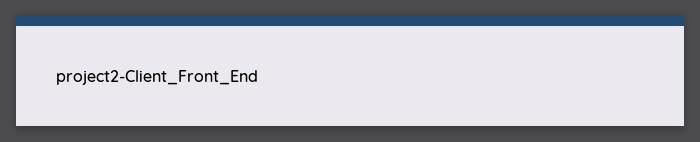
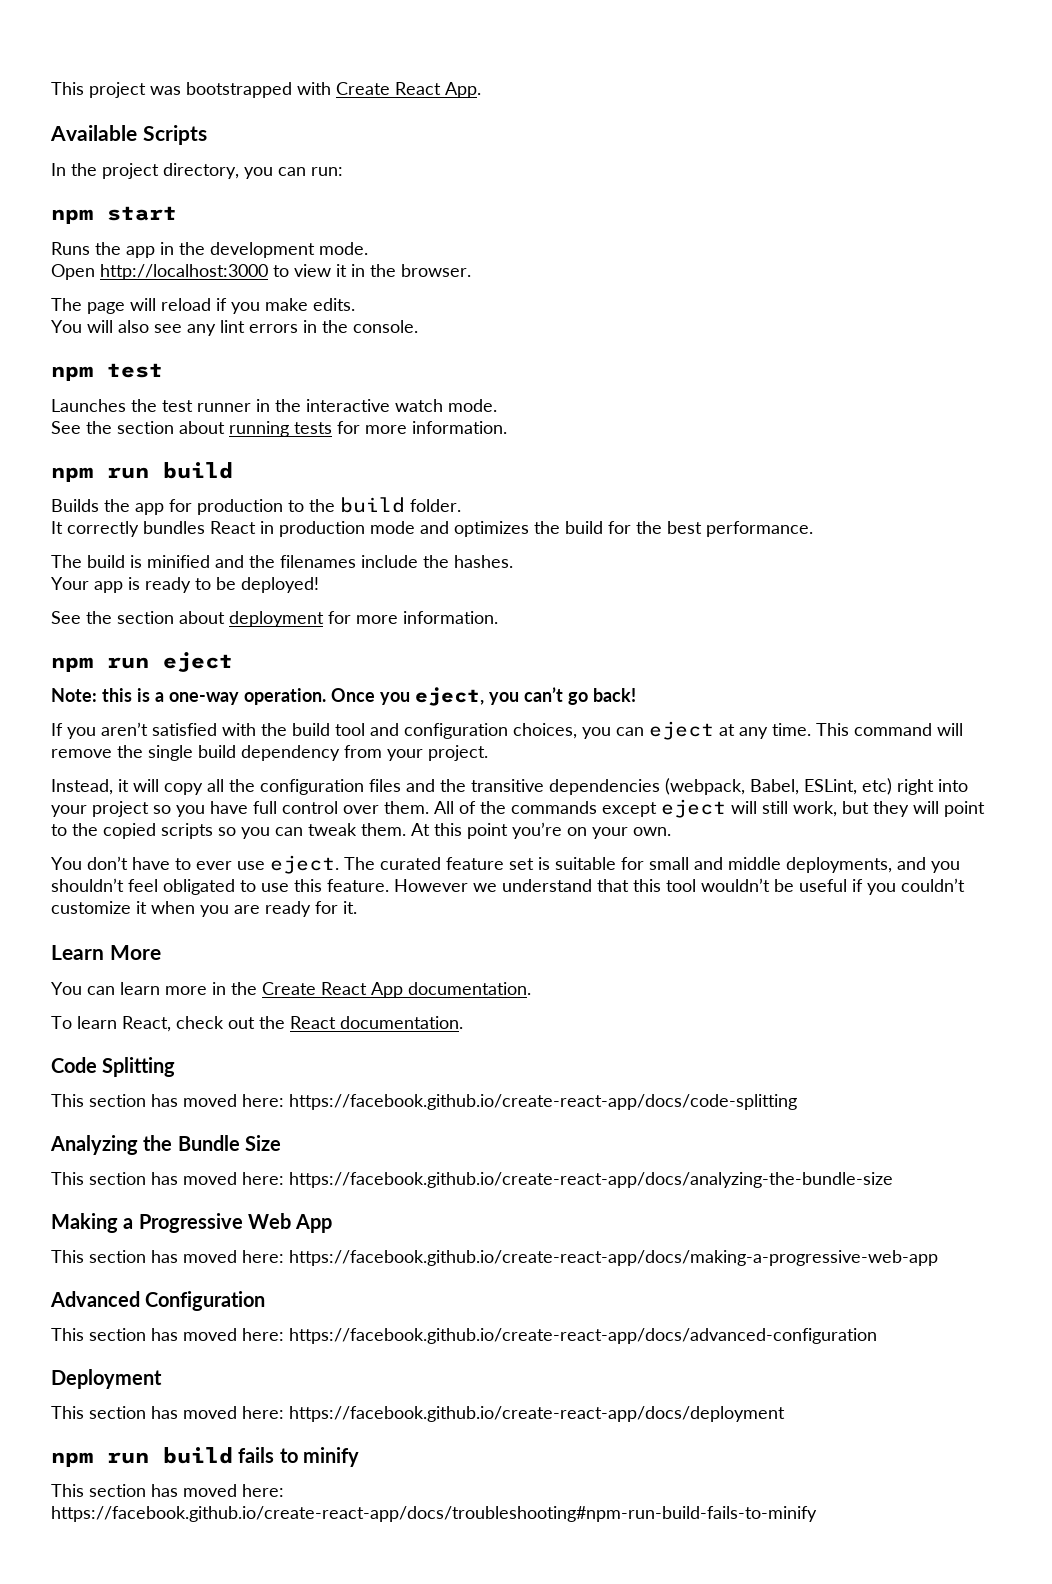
[56,70,258,85] project2-Client_Front_End -> [51,82,481,98] [50,125,207,145] [51,163,343,179] [51,206,177,224] [51,242,368,258] [51,264,471,280] [51,298,355,314] [51,320,418,336] [51,363,163,381] [51,399,497,412] [51,421,507,437] [51,462,233,482] [51,497,461,515] [51,521,813,537] [51,555,513,568] [51,577,319,593] [51,611,498,627] [51,652,233,672] [51,687,636,706] [51,721,963,740] [51,745,488,761] [51,778,968,795] [51,799,985,818] [51,822,671,839] [51,855,960,874] [51,878,965,895] [51,901,357,917] [51,945,161,960] [51,982,531,998] [51,1016,463,1032] [51,1057,176,1077] [51,1094,797,1110] [50,1135,281,1155] [51,1172,893,1188] [51,1213,333,1233] [51,1250,938,1266] [50,1291,266,1311] [51,1328,877,1344] [51,1369,162,1389] [51,1406,785,1422] [51,1447,359,1467] [51,1484,284,1497] [51,1506,817,1522] This project was bootstrapped with Create React App. // Available Scripts // In the project directory, you can run: // npm start // Runs the app in the development mode. // Open http://localhost:3000 to view it in the browser. // The page will reload if you make edits. // You will also see any lint errors in the console. // npm test // Launches the test runner in the interactive watch mode. // See the section about running tests for more information. // npm run build // Builds the app for production to the build folder. // It correctly bundles React in production mode and optimizes the build for the best performance. // The build is minified and the filenames include the hashes. // Your app is ready to be deployed! // See the section about deployment for more information. // npm run eject // Note: this is a one-way operation. Once you eject, you can’t go back! // If you aren’t satisfied with the build tool and configuration choices, you can eject at any time. This command will remove the single build dependency from your project. // Instead, it will copy all the configuration files and the transitive dependencies (webpack, Babel, ESLint, etc) right into your project so you have full control over them. All of the commands except eject will still work, but they will point to the copied scripts so you can tweak them. At this point you’re on your own. // You don’t have to ever use eject. The curated feature set is suitable for small and middle deployments, and you shouldn’t feel obligated to use this feature. However we understand that this tool wouldn’t be useful if you couldn’t customize it when you are ready for it. // Learn More // You can learn more in the Create React App documentation. // To learn React, check out the React documentation. // Code Splitting // This section has moved here: https://facebook.github.io/create-react-app/docs/code-splitting // Analyzing the Bundle Size // This section has moved here: https://facebook.github.io/create-react-app/docs/analyzing-the-bundle-size // Making a Progressive Web App // This section has moved here: https://facebook.github.io/create-react-app/docs/making-a-progressive-web-app // Advanced Configuration // This section has moved here: https://facebook.github.io/create-react-app/docs/advanced-configuration // Deployment // This section has moved here: https://facebook.github.io/create-react-app/docs/deployment // npm run build fails to minify // This section has moved here: https://facebook.github.io/create-react-app/docs/troubleshooting#npm-run-build-fails-to-minify

